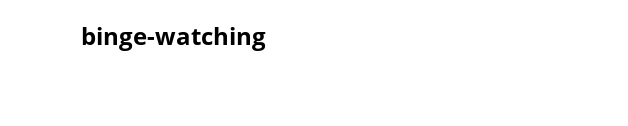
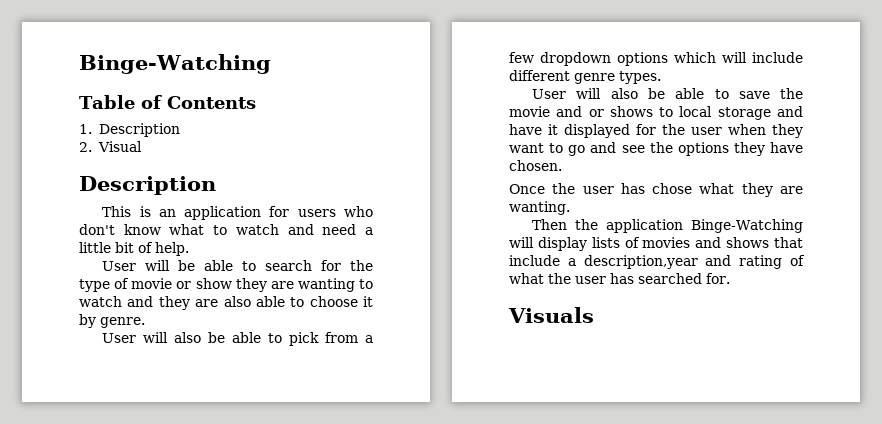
[81,27,266,51] binge-watching -> [79,54,271,74] [79,95,256,109] [79,123,180,137] [79,141,142,152] [79,176,216,195] [102,206,373,220] [79,224,374,235] [79,242,189,256] [102,260,373,271] [79,278,373,292] [79,296,373,310] [79,314,145,328] [102,332,374,346] [509,52,803,66] [509,70,661,84] [532,88,803,99] [509,106,803,120] [509,124,803,138] [509,142,803,156] [509,160,562,171] [509,183,803,197] [509,201,570,215] [532,219,804,233] [509,237,803,251] [509,255,805,269] [509,273,730,284] [508,307,594,323] Binge-Watching // Table of Contents // 1. Description // 2. Visual // Description // This is an application for users who don't know what to watch and need a little bit of help. // User will be able to search for the type of movie or show they are wanting to watch and they are also able to choose it by genre. // User will also be able to pick from a few dropdown options which will include different genre types. // User will also be able to save the movie and or shows to local storage and have it displayed for the user when they want to go and see the options they have chosen. // Once the user has chose what they are wanting. // Then the application Binge-Watching will display lists of movies and shows that include a description,year and rating of what the user has searched for. // Visuals

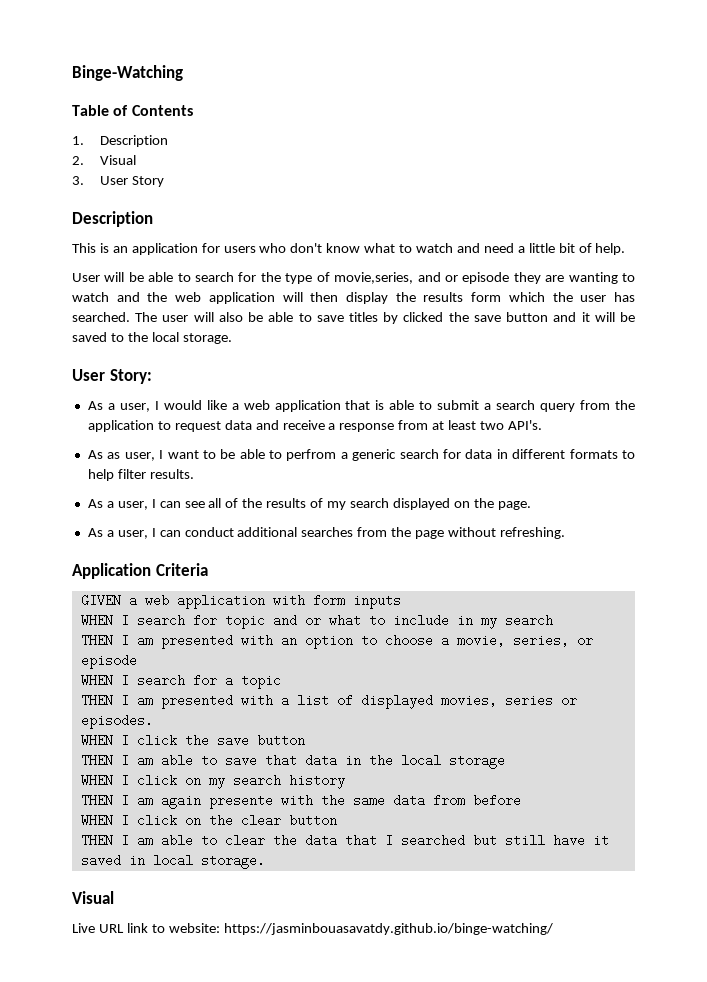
(142, 146) none -> [72,176,164,187] // 3. User Story
[131,278,232,289] movie or show -> [334,272,510,284] movie,series, and or episode
[158,296,373,310] [79,314,145,328] [102,332,374,346] [509,52,803,66] [509,70,661,84] [532,89,567,99] they are also able to choose it by genre. // User will also be able to pick from a few dropdown options which will include different genre types. // User -> [147,292,636,304] [72,312,189,322] the web application will then display the results form which the user has searched. The user
[780,88,803,99] [509,106,803,120] [509,124,803,138] [509,142,803,156] [509,160,562,171] [509,183,803,197] [509,201,570,215] [532,219,804,233] [509,237,803,251] [509,255,805,269] [509,273,730,284] [508,307,594,323] the movie and or shows to local storage and have it displayed for the user when they want to go and see the options they have chosen. // Once the user has chose what they are wanting. // Then the application Binge-Watching will display lists of movies and shows that include a description,year and rating of what the user has searched for. // Visuals -> [349,312,635,324] [72,332,232,344] [72,369,152,384] [87,400,635,412] [87,420,542,432] [87,449,635,461] [87,469,194,481] [87,498,531,510] [87,527,565,539] [72,563,208,579] [80,594,401,609] [80,614,553,629] [80,634,593,649] [80,654,137,669] [80,674,281,689] [80,694,577,709] [80,714,153,729] [80,734,305,747] [80,754,505,769] [80,774,345,789] [80,794,521,809] [80,814,337,827] [80,834,609,847] [80,854,265,869] [72,891,114,904] [72,923,553,935] titles by clicked the save button and it will be saved to the local storage. // User Story: // As a user, I would like a web application that is able to submit a search query from the application to request data and receive a response from at least two API's. // As as user, I want to be able to perfrom a generic search for data in different formats to help filter results. // As a user, I can see all of the results of my search displayed on the page. // As a user, I can conduct additional searches from the page without refreshing. // Application Criteria // GIVEN a web application with form inputs // WHEN I search for topic and or what to include in my search // THEN I am presented with an option to choose a movie, series, or episode // WHEN I search for a topic // THEN I am presented with a list of displayed movies, series or episodes. // WHEN I click the save button // THEN I am able to save that data in the local storage // WHEN I click on my search history // THEN I am again presente with the same data from before // WHEN I click on the clear button // THEN I am able to clear the data that I searched but still have it saved in local storage. // Visual // Live URL link to website: https://jasminbouasavatdy.github.io/binge-watching/

